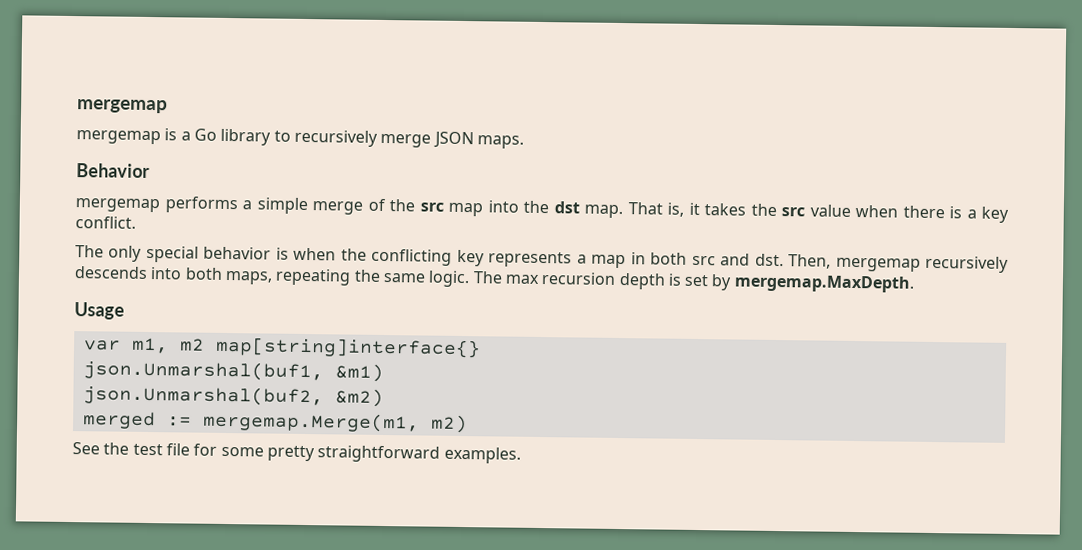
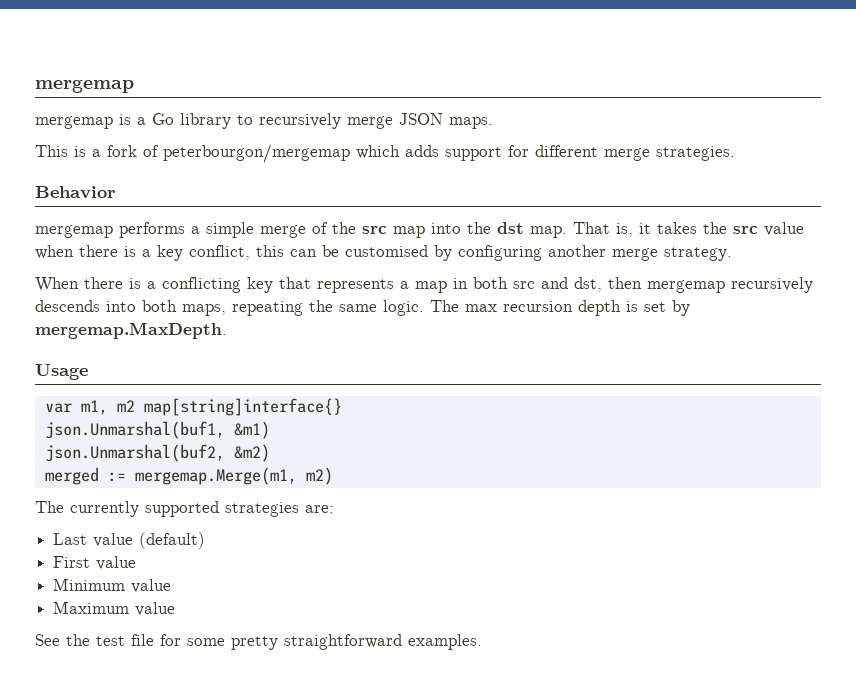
(524, 142) none -> [35,144,735,163] // This is a fork of peterbourgon/mergemap which adds support for different merge strategies.
[75,216,136,229] [75,245,367,263] conflict. // The only special behavior is when the -> [189,245,732,261] [35,277,156,292] conflict, this can be customised by configuring another merge strategy. // When there is a
(485, 258) none -> [279,277,311,289] that
[754,253,832,269] dst. Then, -> [574,277,642,292] dst, then
(468, 424) none -> [35,501,334,517] [53,532,206,549] [53,556,137,570] [53,578,172,593] [53,601,176,616] // The currently supported strategies are: // Last value (default) // First value // Minimum value // Maximum value

